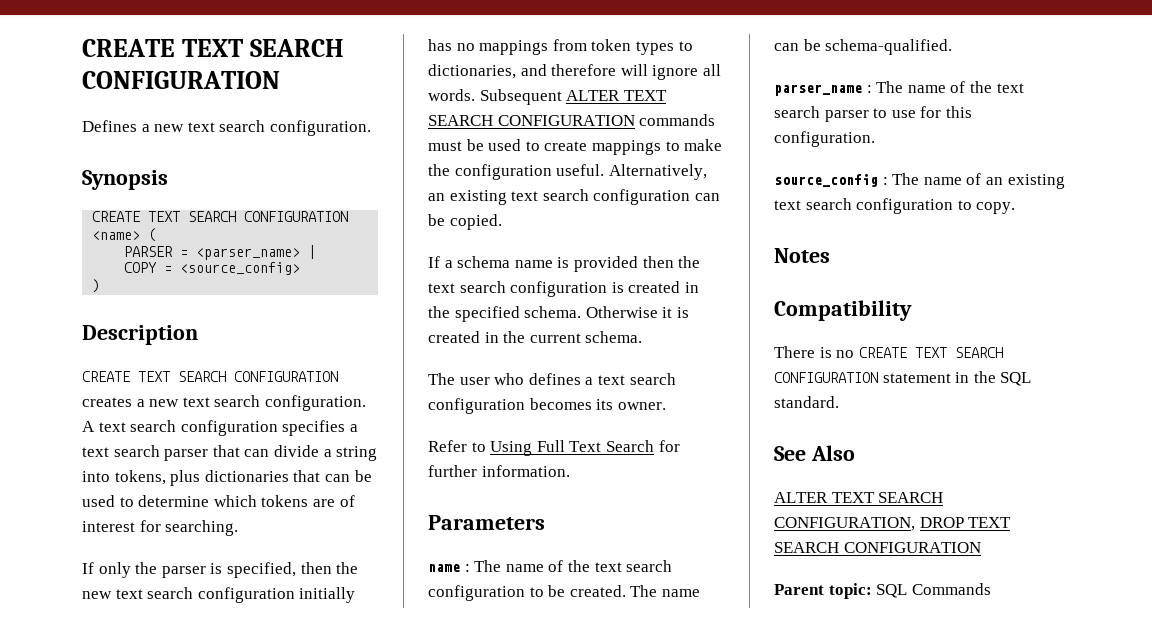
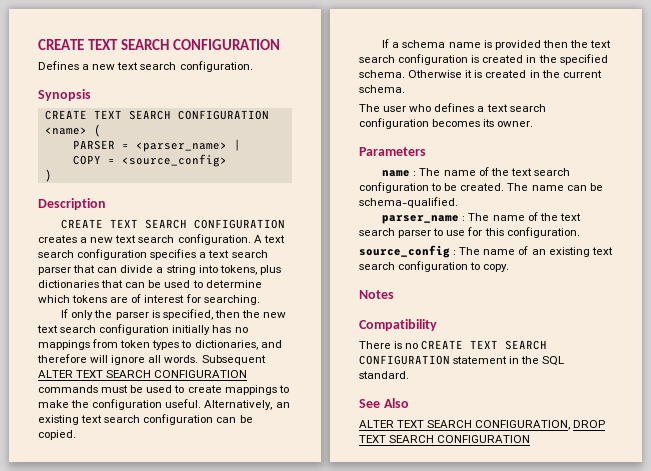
[428,440,680,456] [428,465,570,477] // Refer to Using Full Text Search for further information. -> (534, 124) none
[774,583,991,599] // Parent topic: SQL Commands -> (531, 439) none

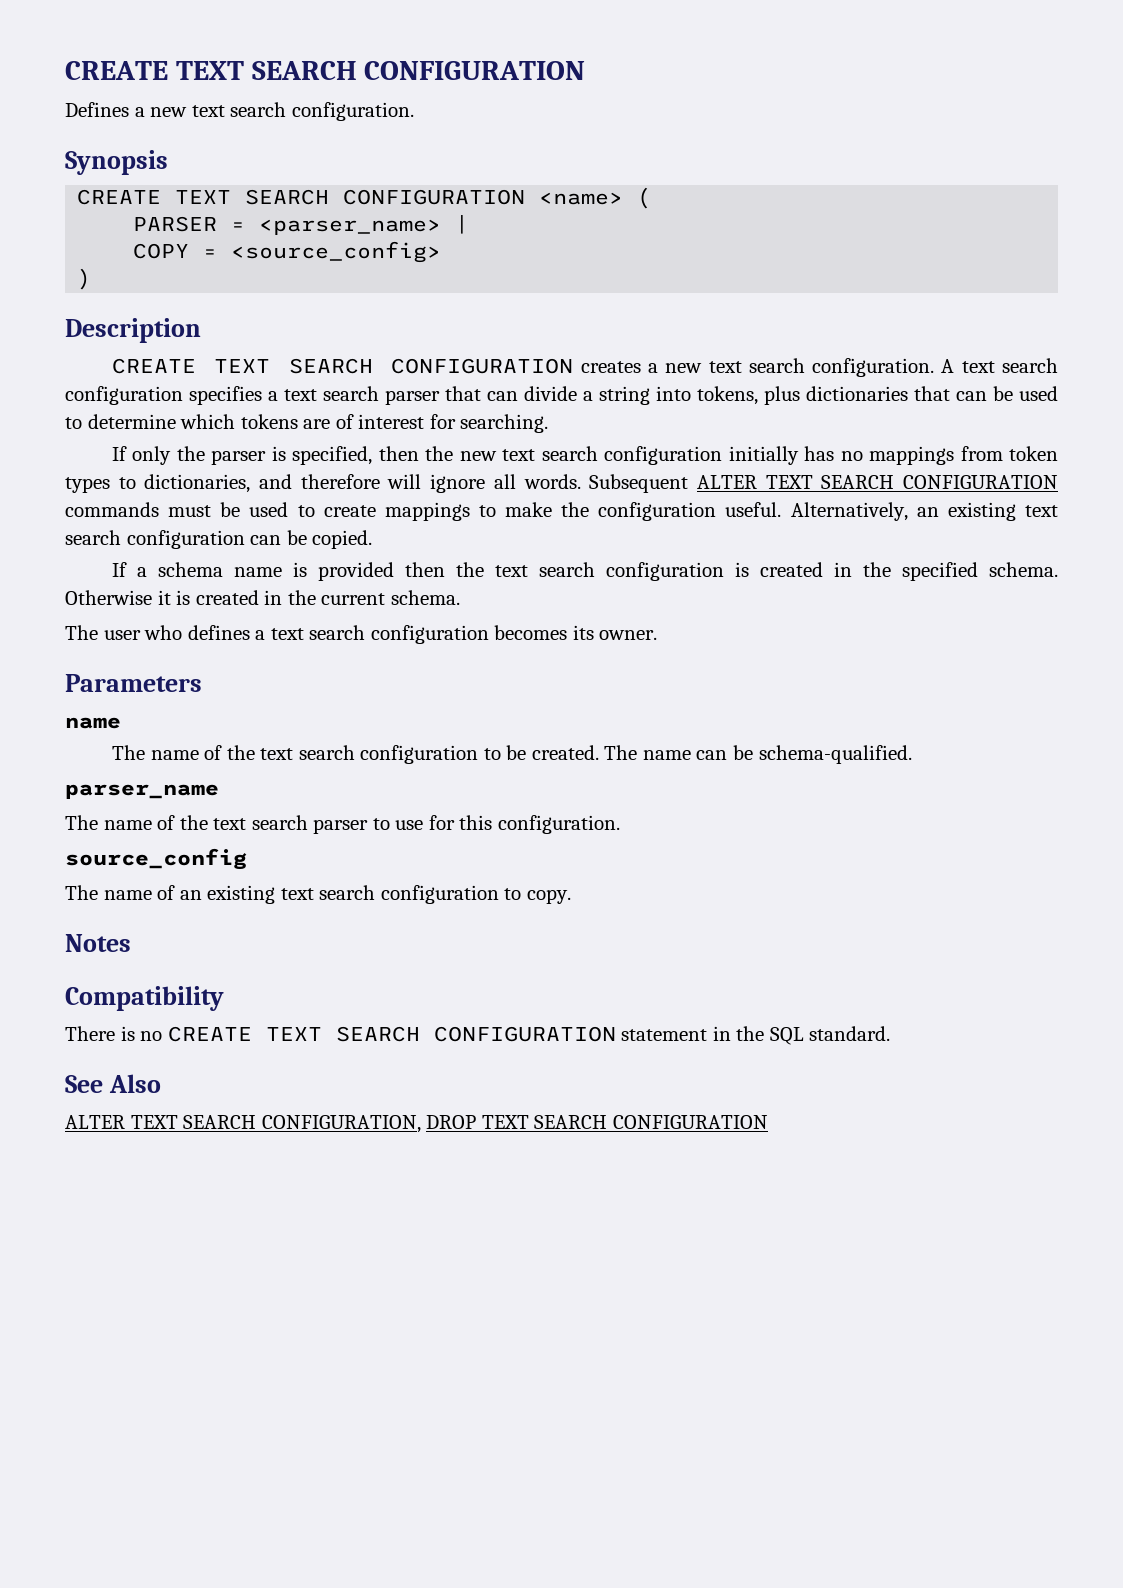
[413,171,417,176] : -> (121, 723) //
[462,216,466,221] : -> (219, 791) //
[453,250,457,255] : -> (247, 859) //

